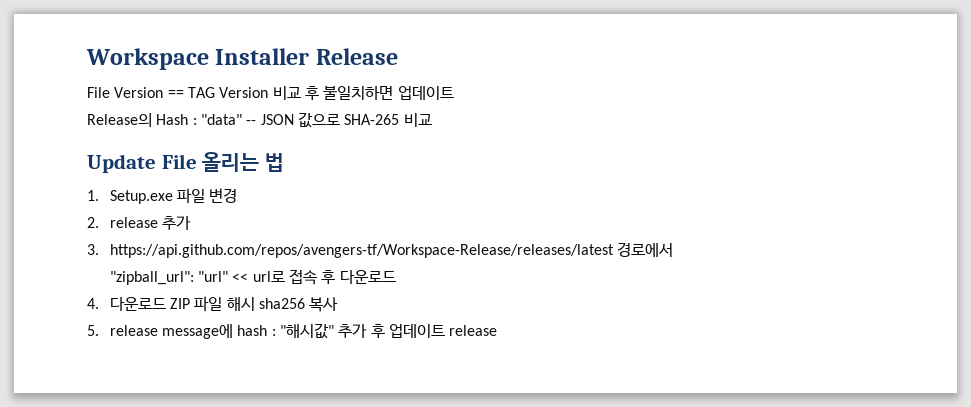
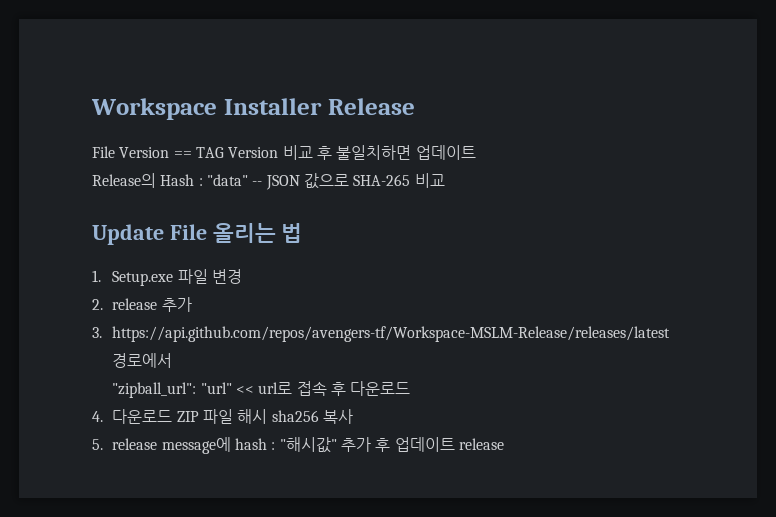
[109,244,614,258] https://api.github.com/repos/avengers-tf/Workspace-Release/releases/latest -> [112,326,671,342] https://api.github.com/repos/avengers-tf/Workspace-MSLM-Release/releases/latest

